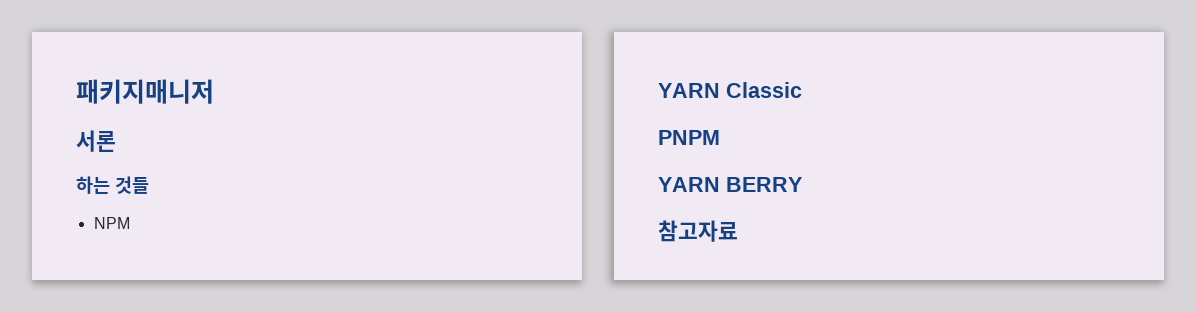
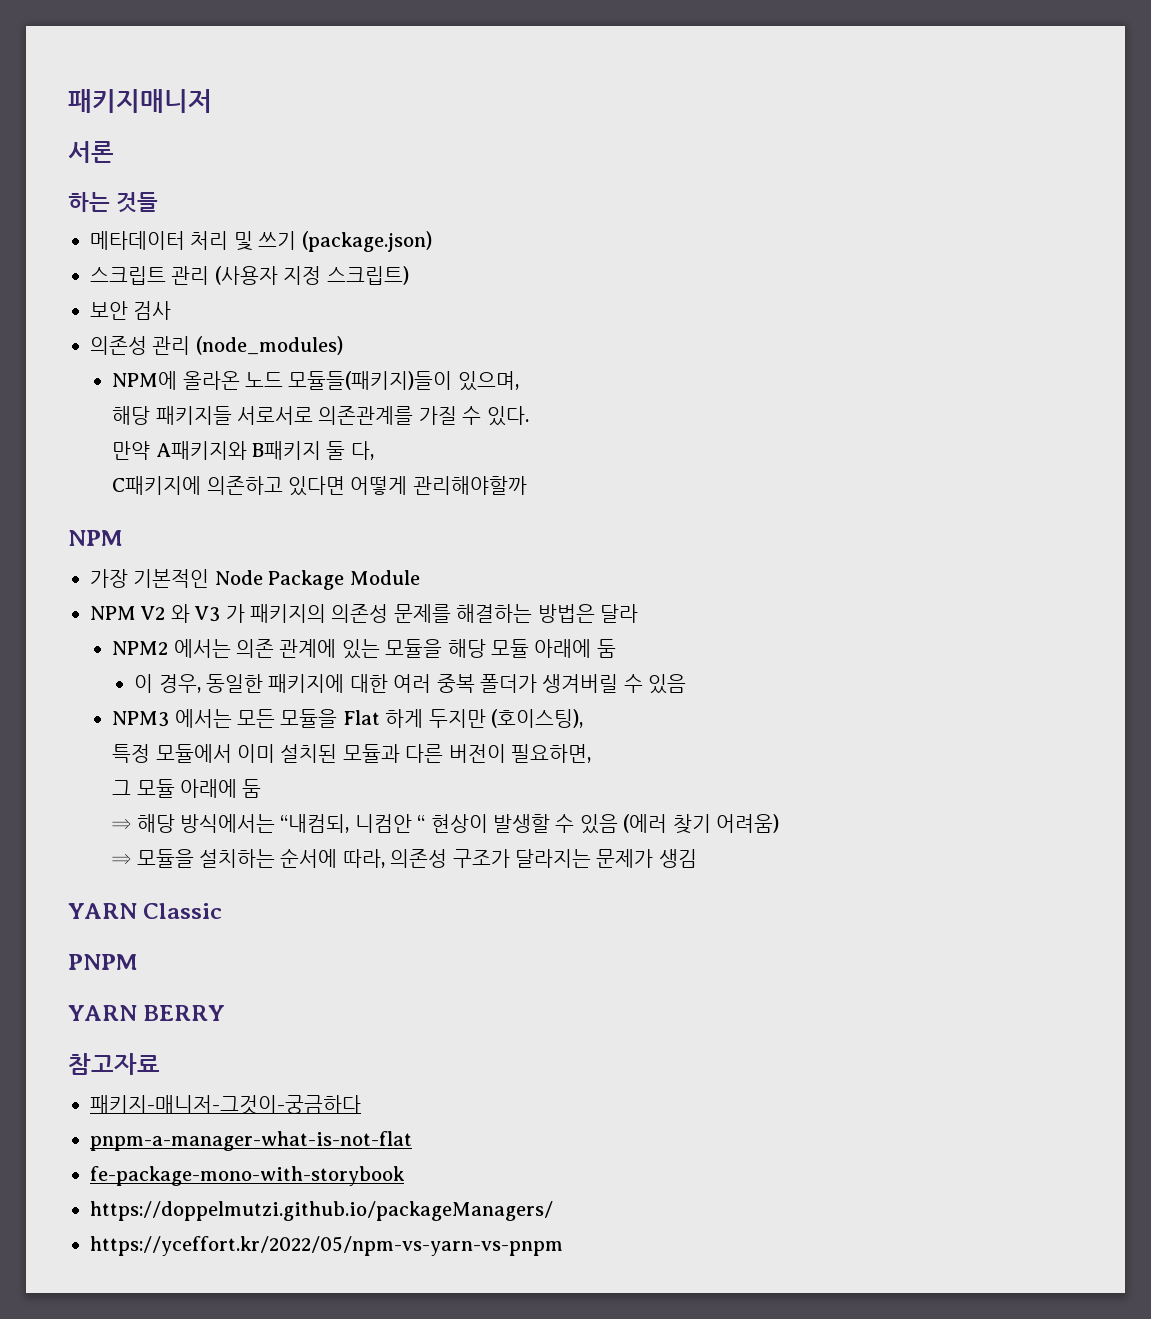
[93,217,130,229] NPM -> [90,231,432,252] [90,266,409,285] [90,301,172,320] [90,336,343,355] [112,371,519,391] [112,406,529,426] [112,441,374,460] [112,476,527,496] [68,530,123,546] [90,569,420,590] [90,604,638,623] [112,639,616,659] [134,674,687,694] [112,709,583,728] [112,744,592,763] [112,779,262,798] [112,814,780,834] [112,848,697,868] 메타데이터 처리 및 쓰기 (package.json) // 스크립트 관리 (사용자 지정 스크립트) // 보안 검사 // 의존성 관리 (node_modules) // NPM에 올라온 노드 모듈들(패키지)들이 있으며, // 해당 패키지들 서로서로 의존관계를 가질 수 있다. // 만약 A패키지와 B패키지 둘 다, // C패키지에 의존하고 있다면 어떻게 관리해야할까 // NPM // 가장 기본적인 Node Package Module // NPM V2 와 V3 가 패키지의 의존성 문제를 해결하는 방법은 달라 // NPM2 에서는 의존 관계에 있는 모듈을 해당 모듈 아래에 둠 // 이 경우, 동일한 패키지에 대한 여러 중복 폴더가 생겨버릴 수 있음 // NPM3 에서는 모든 모듈을 Flat 하게 두지만 (호이스팅), // 특정 모듈에서 이미 설치된 모듈과 다른 버전이 필요하면, // 그 모듈 아래에 둠 // ⇒ 해당 방식에서는 “내컴되, 니컴안 “ 현상이 발생할 수 있음 (에러 찾기 어려움) // ⇒ 모듈을 설치하는 순서에 따라, 의존성 구조가 달라지는 문제가 생김
(738, 231) none -> [90,1095,361,1115] [90,1131,412,1151] [90,1166,405,1186] [90,1201,553,1221] [90,1236,563,1256] // 패키지-매니저-그것이-궁금하다 // pnpm-a-manager-what-is-not-flat // fe-package-mono-with-storybook // https://doppelmutzi.github.io/packageManagers/ // https://yceffort.kr/2022/05/npm-vs-yarn-vs-pnpm

